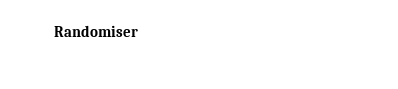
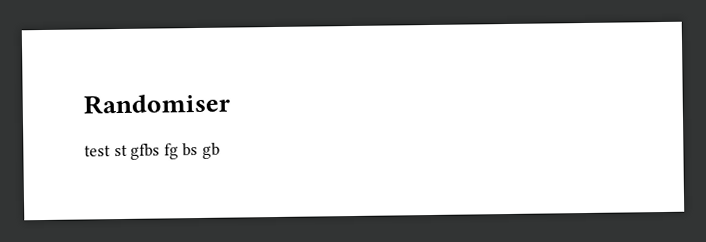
(138, 31) none -> [84,142,220,160] // test st gfbs fg bs gb

